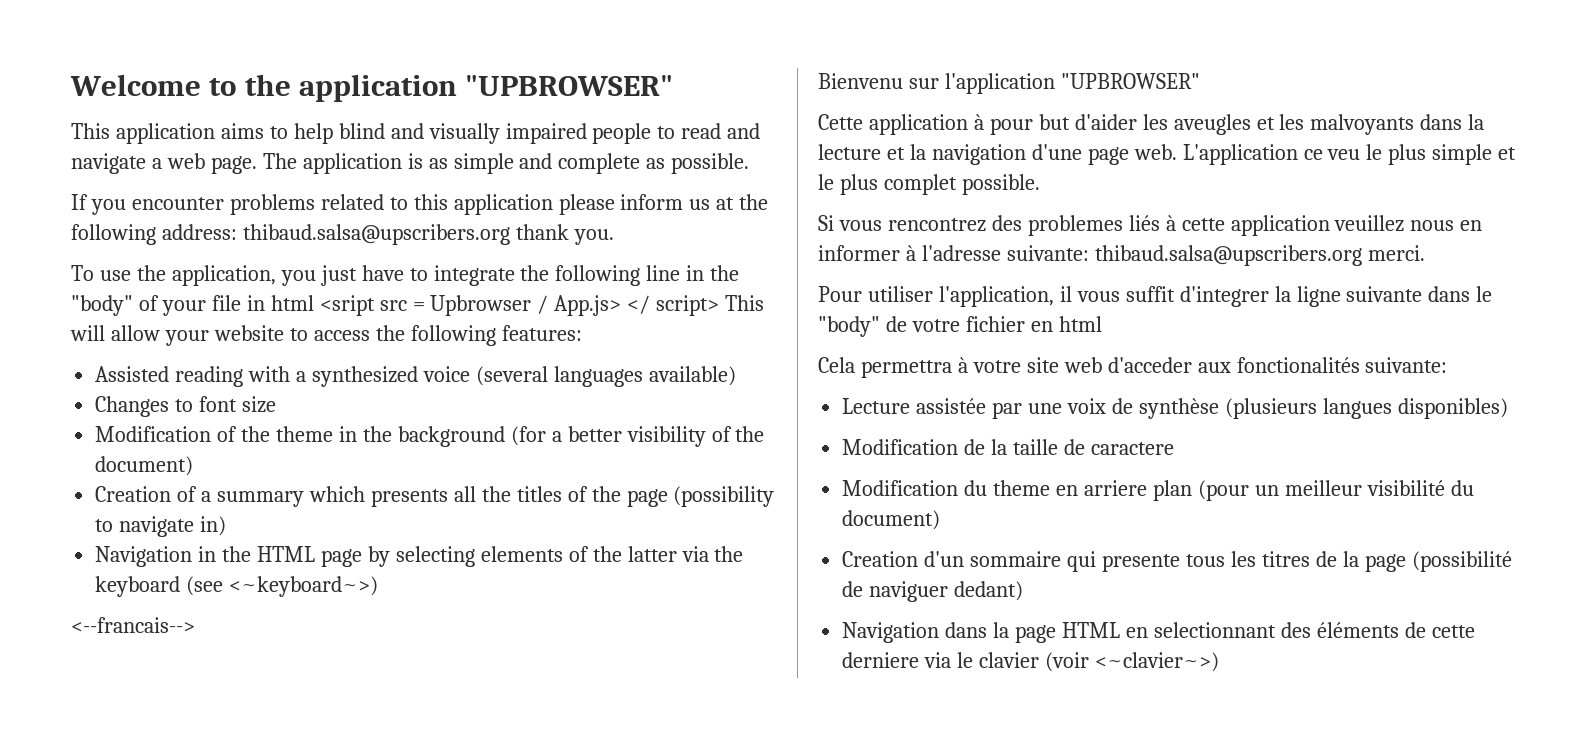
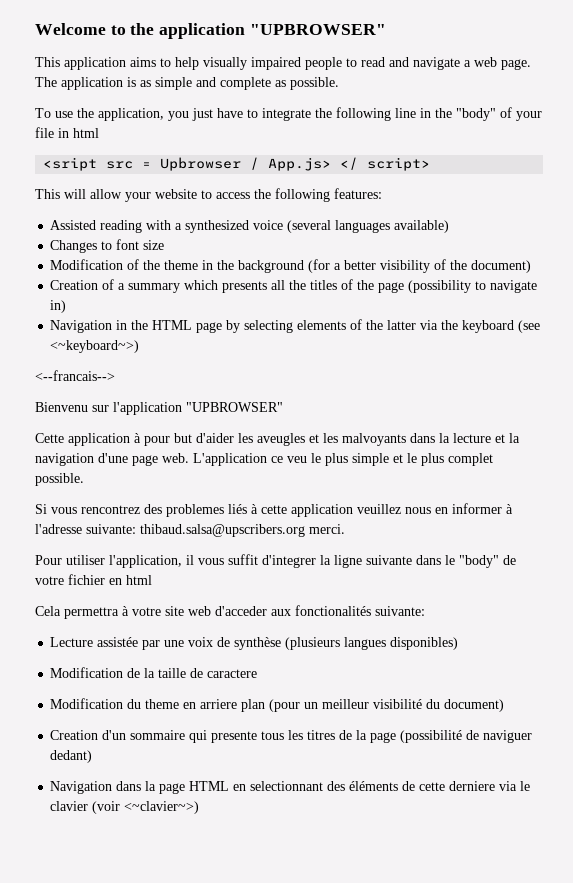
[338,123,424,139] blind and -> (199, 63) none
[71,194,769,215] [71,224,614,245] // If you encounter problems related to this application please inform us at the following address: thibaud.salsa@upscribers.org thank you. -> (339, 83) none
(314, 303) none -> (99, 133) //
(720, 305) none -> (431, 164) //

